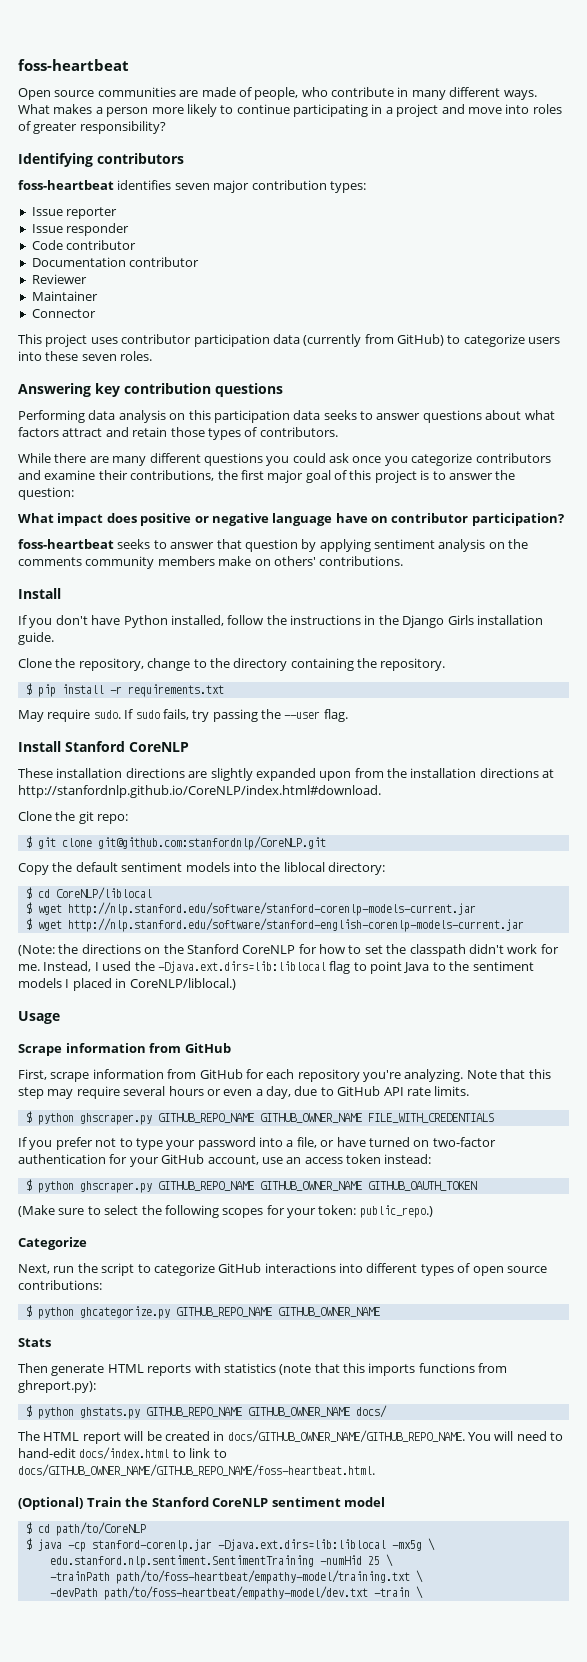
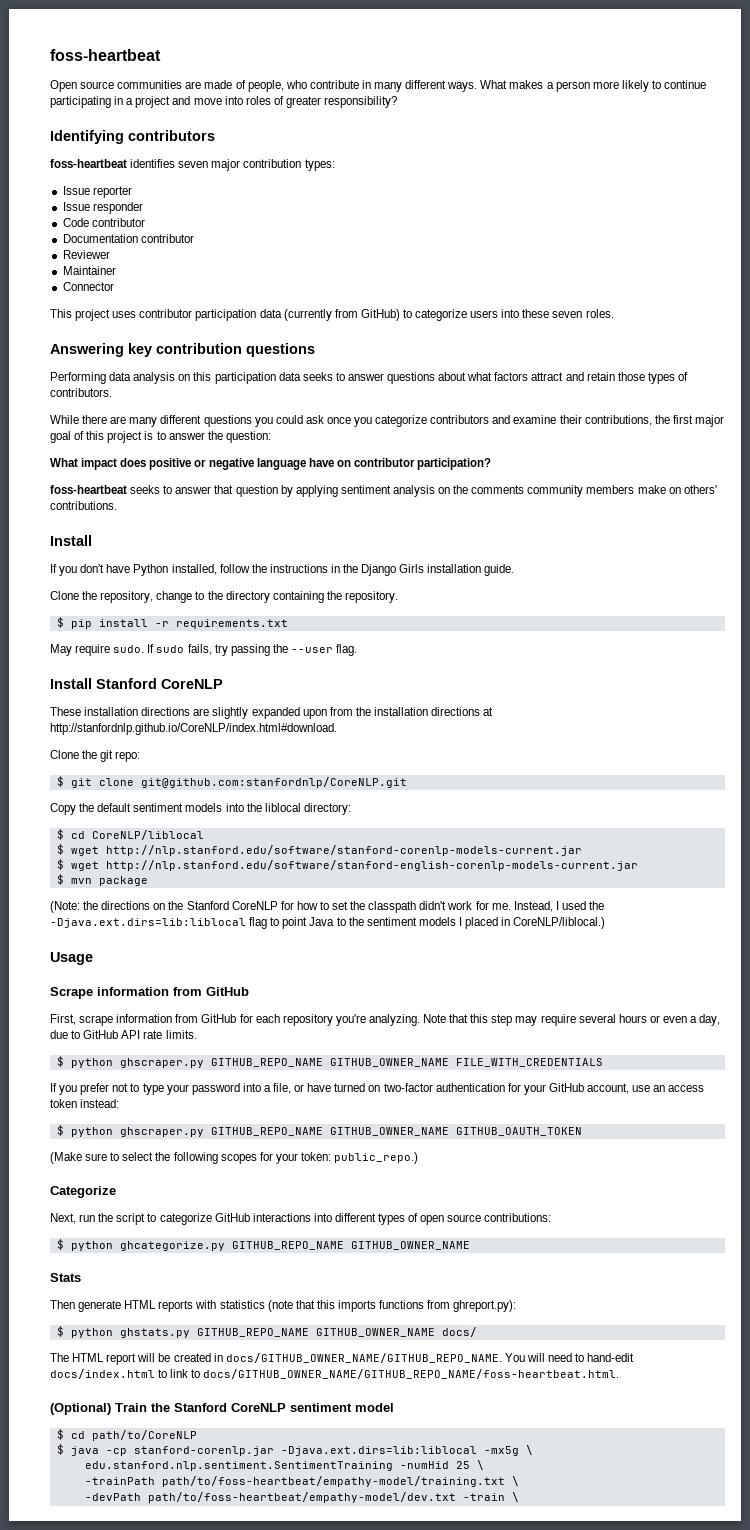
(524, 925) none -> [56,874,148,886] // $ mvn package

